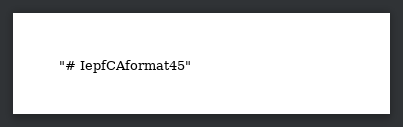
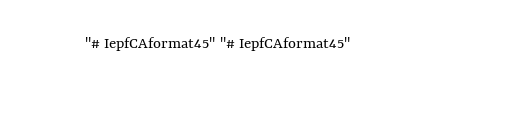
[59,60,191,73] "# IepfCAformat45" -> [85,37,351,51] "# IepfCAformat45" "# IepfCAformat45"

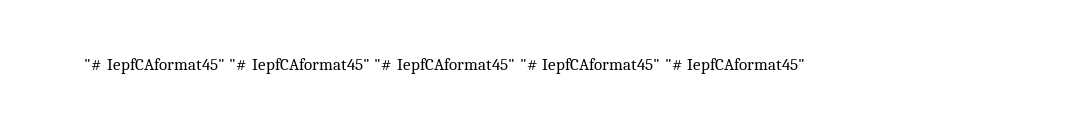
[85,37,351,51] "# IepfCAformat45" "# IepfCAformat45" -> [84,58,806,74] "# IepfCAformat45" "# IepfCAformat45" "# IepfCAformat45" "# IepfCAformat45" "# IepfCAformat45"

